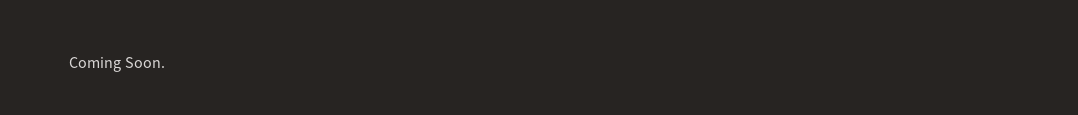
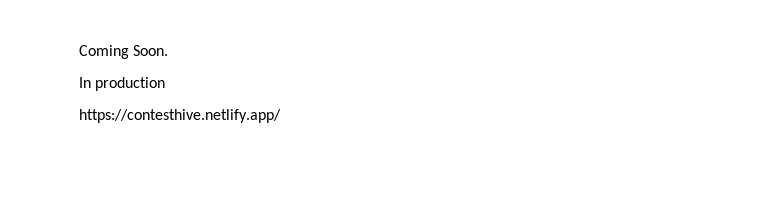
(166, 62) none -> [79,77,166,91] [79,109,281,123] // In production // https://contesthive.netlify.app/

